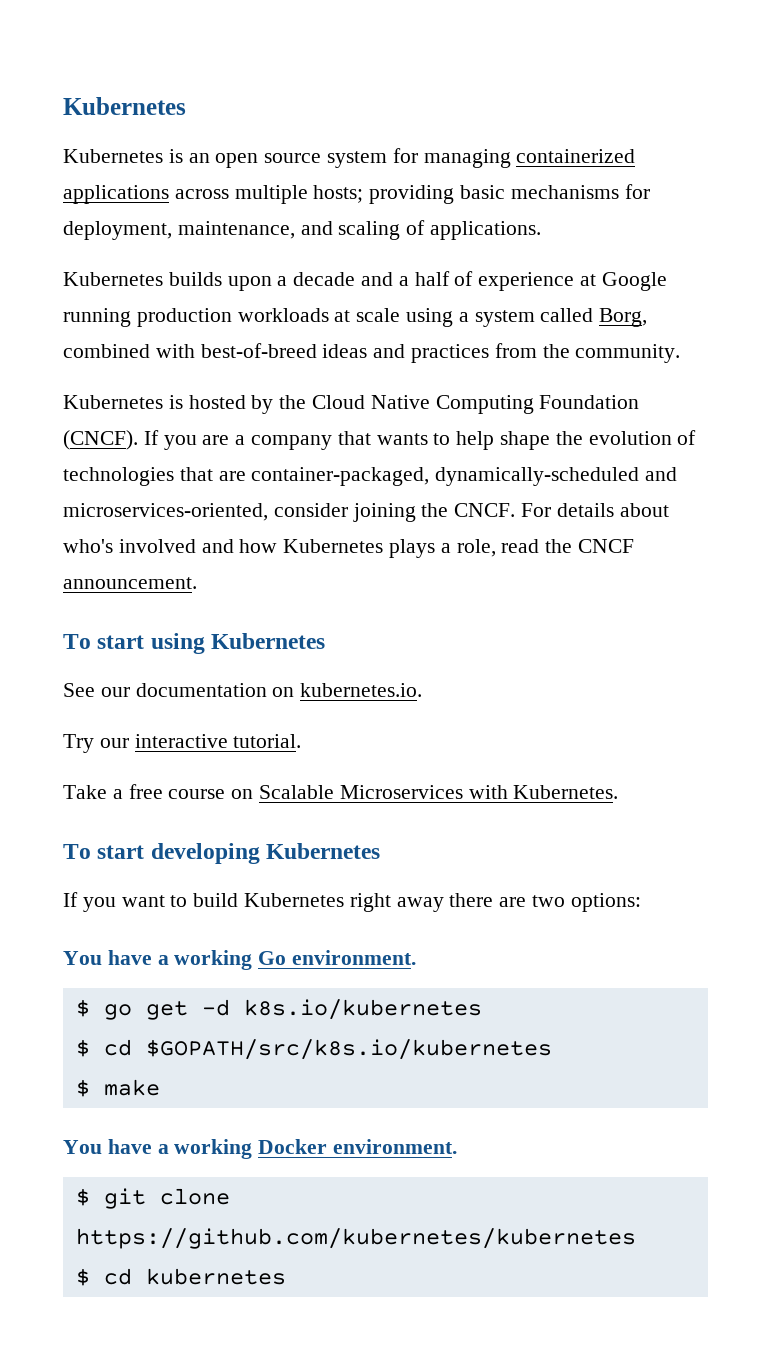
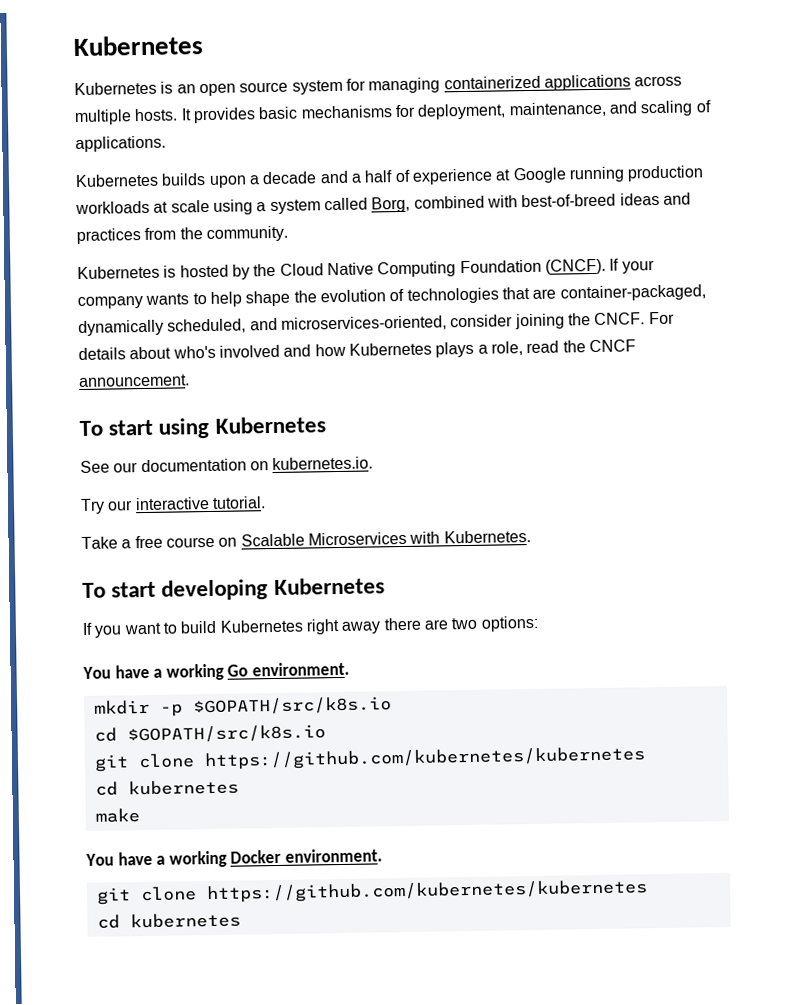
[313,185,455,204] hosts; providing -> [134,107,256,124] hosts. It provides
[163,431,371,450] you are a company that -> [621,260,655,274] [77,296,143,310] your company
[435,467,640,486] dynamically-scheduled -> [78,318,247,337] dynamically scheduled,
[75,999,482,1020] [75,1039,552,1060] [75,1079,90,1097] $ go get -d k8s.io/kubernetes // $ cd $GOPATH/src/k8s.io/kubernetes // $ -> [93,696,392,717] [93,724,326,744] [93,746,646,772] [94,779,239,796] mkdir -p $GOPATH/src/k8s.io // cd $GOPATH/src/k8s.io // git clone https://github.com/kubernetes/kubernetes // cd kubernetes //
[75,1188,230,1209] [75,1228,636,1249] [75,1268,90,1286] $ git clone https://github.com/kubernetes/kubernetes // $ -> [95,879,648,905] git clone https://github.com/kubernetes/kubernetes //

